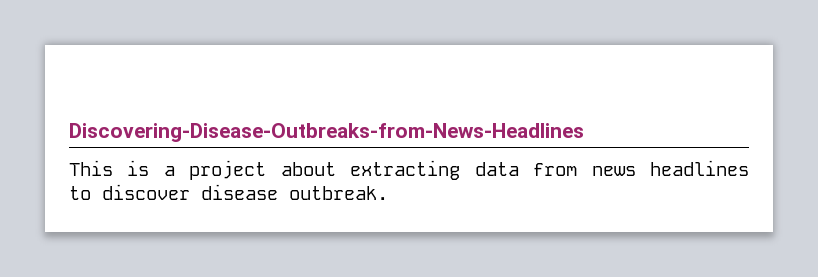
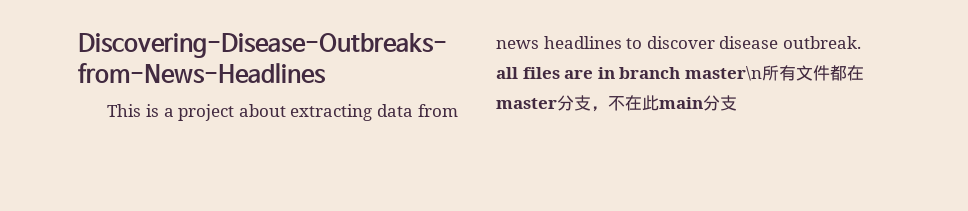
(388, 193) none -> [496,65,864,81] [496,95,737,112] all files are in branch master\n所有文件都在master分支，不在此main分支

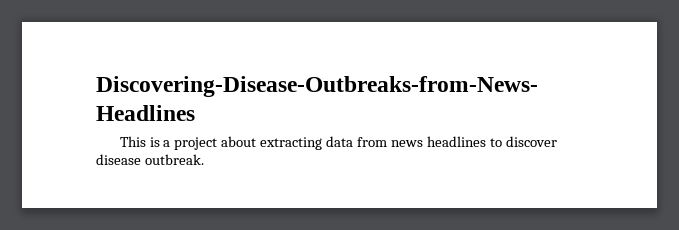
[496,65,864,81] [496,95,737,112] all files are in branch master\n所有文件都在master分支，不在此main分支 -> (204, 159) none

